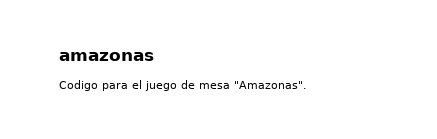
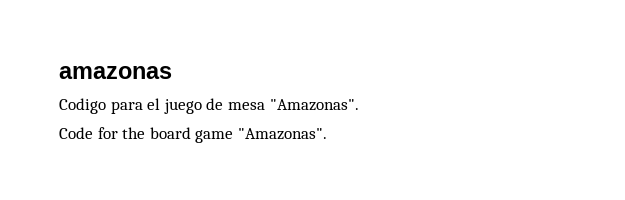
(307, 85) none -> [59,127,327,143] // Code for the board game "Amazonas".

